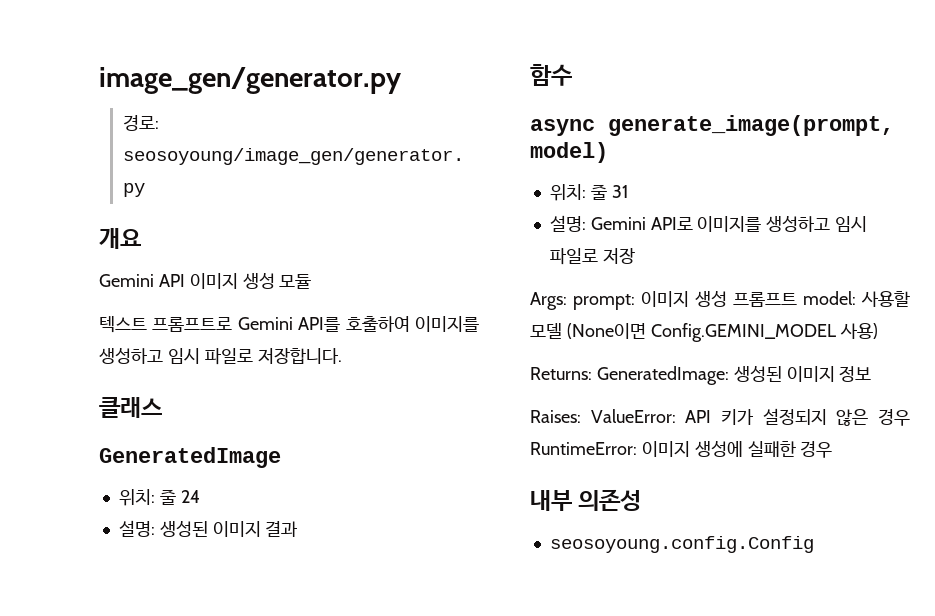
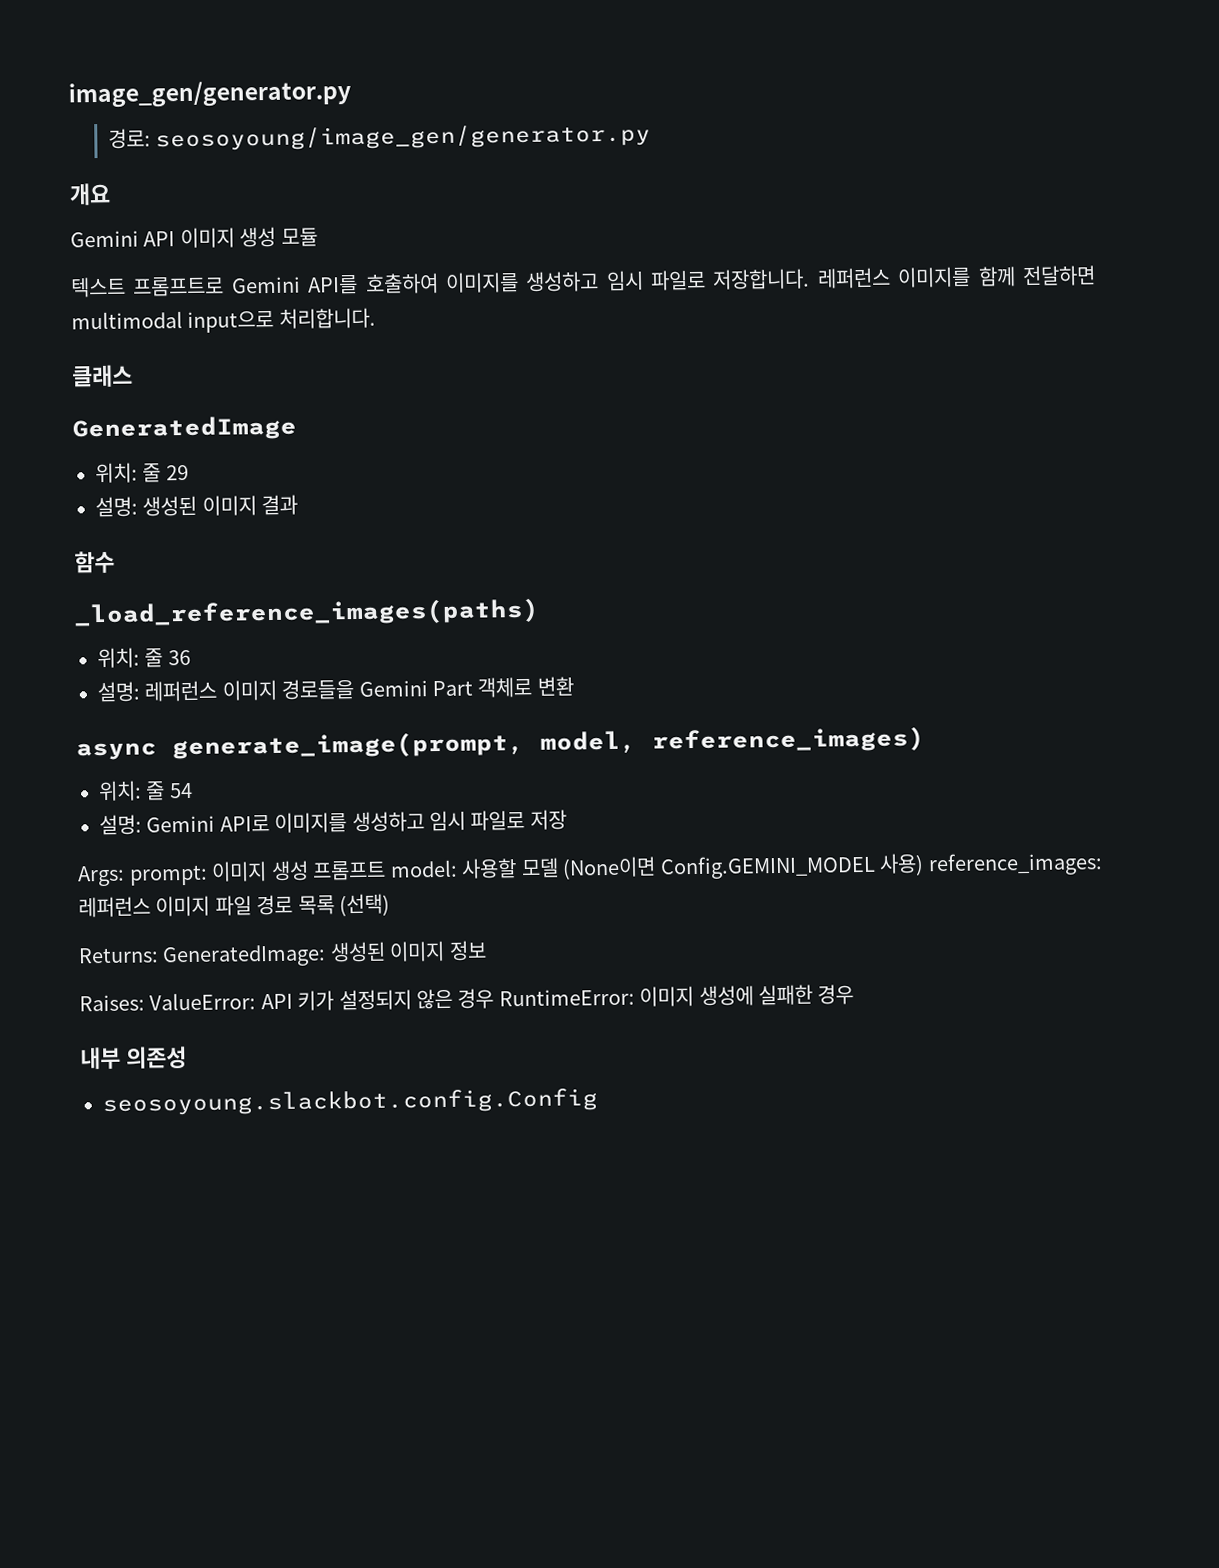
(342, 356) none -> [816,265,1096,289] [71,307,376,333] 레퍼런스 이미지를 함께 전달하면 multimodal input으로 처리합니다.
[180,490,200,503] 24 -> [165,464,189,481] 29
[530,115,894,136] [530,142,608,163] [549,184,628,201] async generate_image(prompt, model) // 위치: 줄 31 -> [74,597,540,628] [97,647,191,669] [97,676,574,703] [76,726,925,761] [98,780,193,802] _load_reference_images(paths) // 위치: 줄 36 // 설명: 레퍼런스 이미지 경로들을 Gemini Part 객체로 변환 // async generate_image(prompt, model, reference_images) // 위치: 줄 54
(878, 331) none -> [928,852,1103,877] [78,893,390,918] reference_images: 레퍼런스 이미지 파일 경로 목록 (선택)
[549,536,814,553] seosoyoung.config.Config -> [102,1088,598,1117] seosoyoung.slackbot.config.Config

